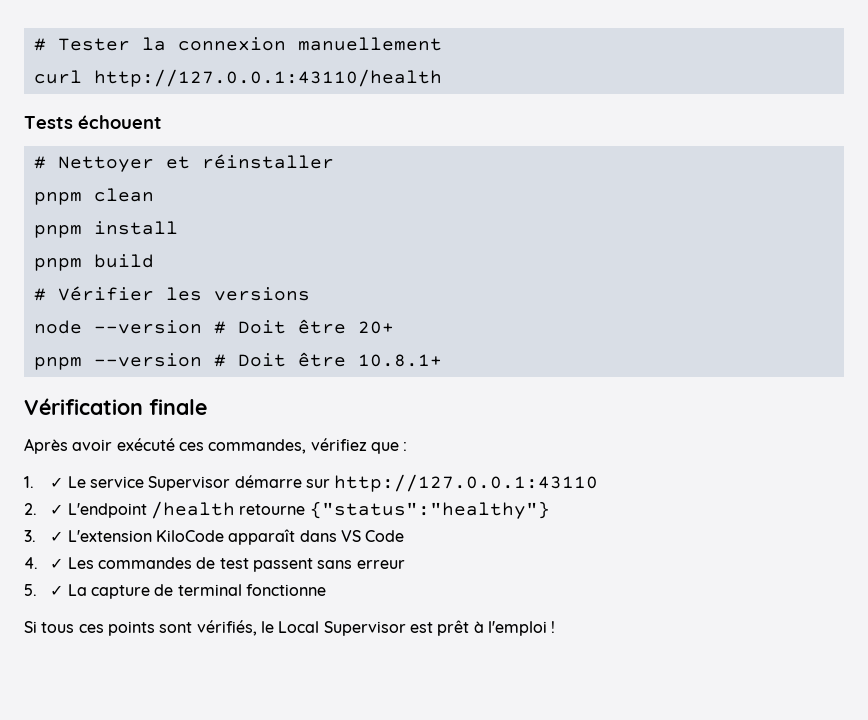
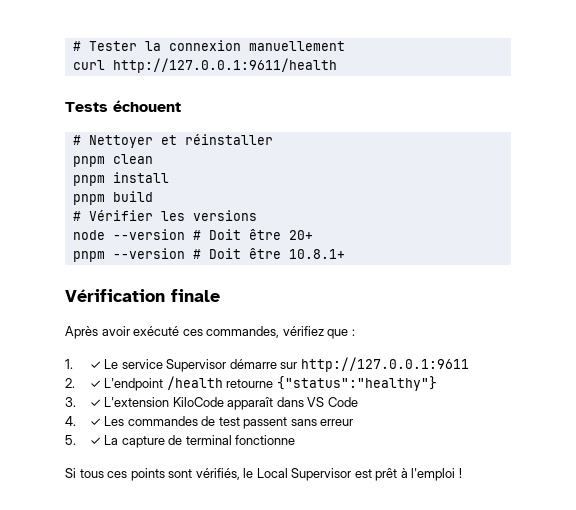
[93,69,442,87] http://127.0.0.1:43110/health -> [112,58,337,73] http://127.0.0.1:9611/health
[334,474,599,492] http://127.0.0.1:43110 -> [300,357,469,372] http://127.0.0.1:9611

